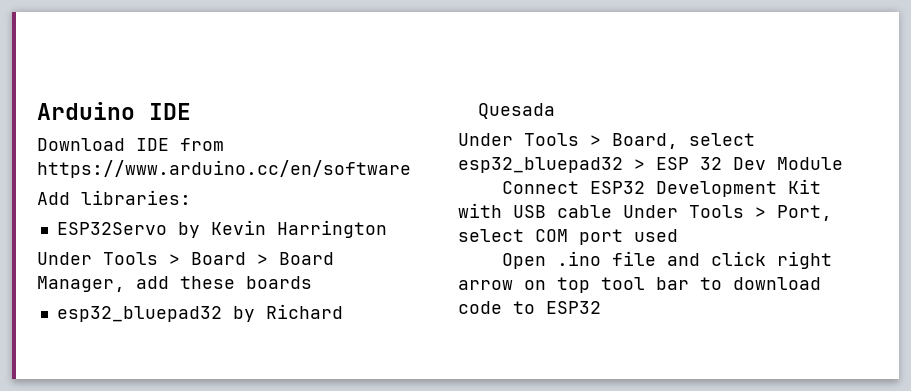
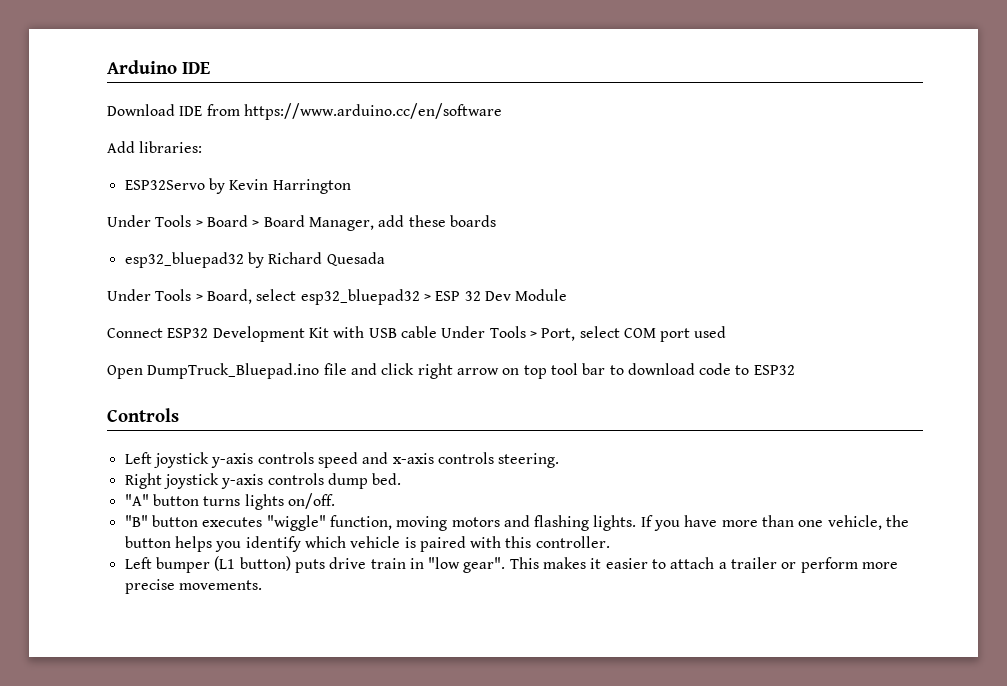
[556,251,601,266] .ino -> [147,363,320,379] DumpTruck_Bluepad.ino
(601, 307) none -> [107,408,179,422] [124,452,560,468] [124,473,402,489] [124,493,335,510] [124,515,910,531] [124,536,610,552] [124,556,899,573] [124,579,262,594] // Controls // Left joystick y-axis controls speed and x-axis controls steering. // Right joystick y-axis controls dump bed. // "A" button turns lights on/off. // "B" button executes "wiggle" function, moving motors and flashing lights. If you have more than one vehicle, the button helps you identify which vehicle is paired with this controller. // Left bumper (L1 button) puts drive train in "low gear". This makes it easier to attach a trailer or perform more precise movements.

